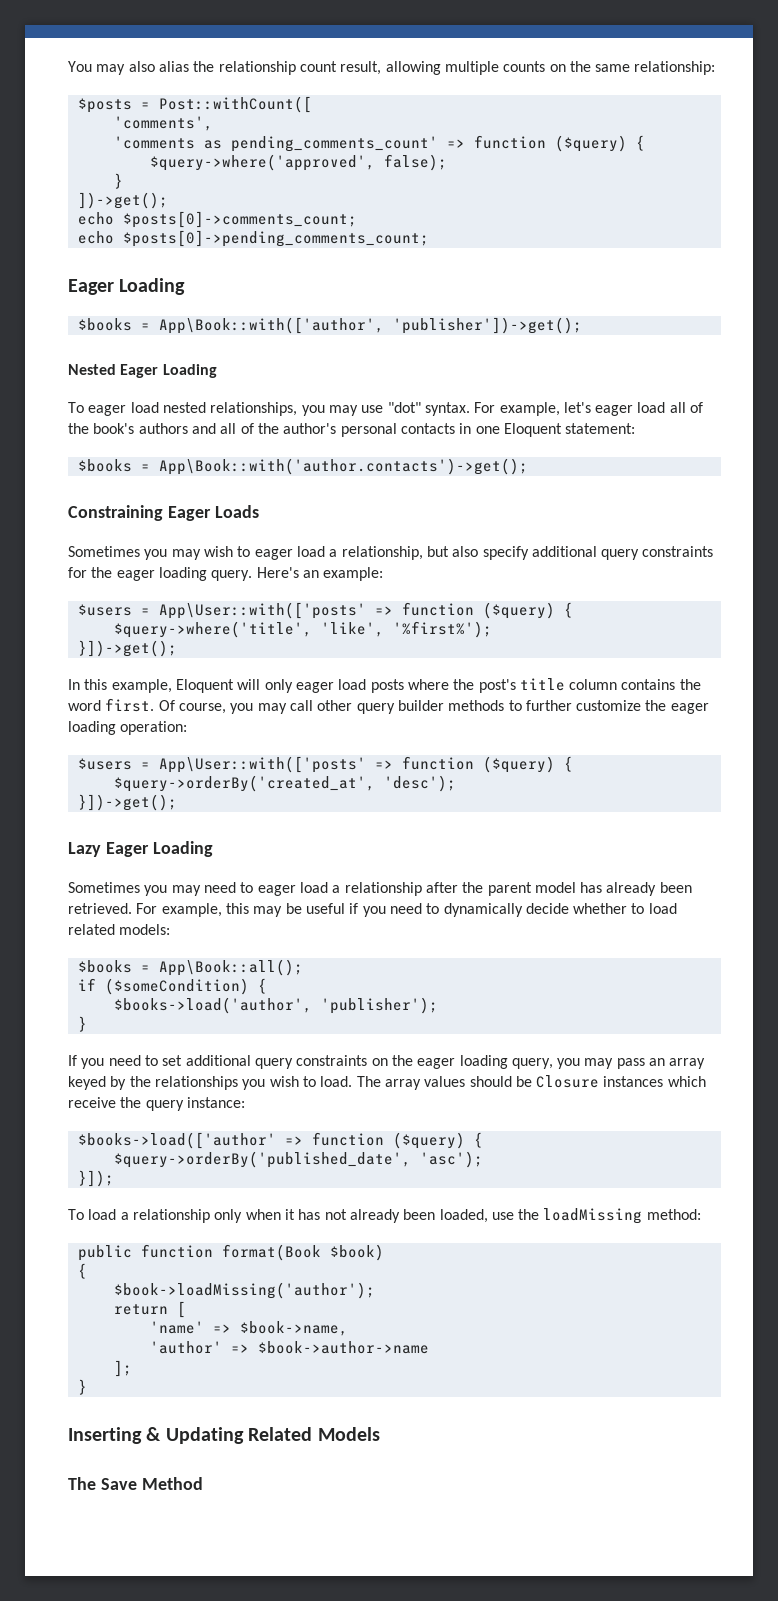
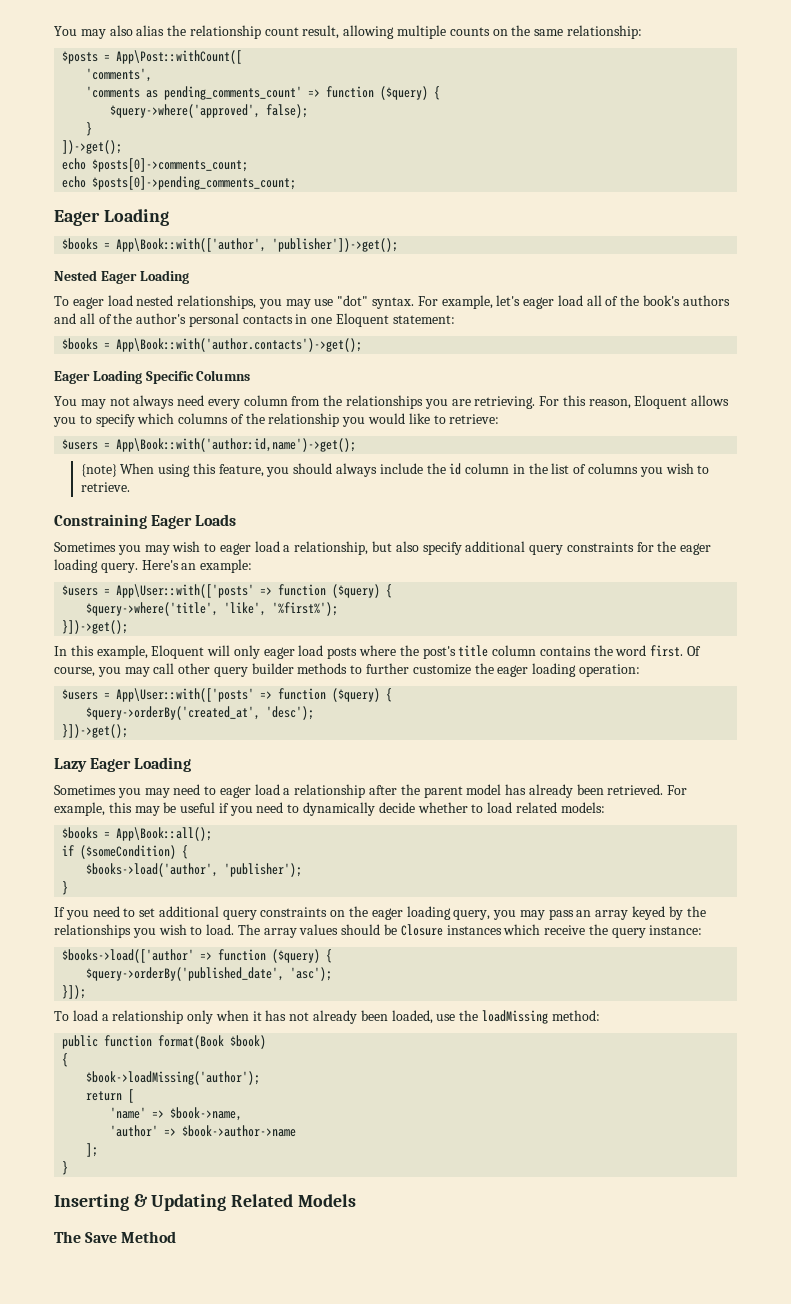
[158,96,312,113] Post::withCount([ -> [116,50,243,64] App\Post::withCount([
(528, 466) none -> [54,370,251,384] [54,395,730,409] [53,413,500,427] [62,438,357,452] [80,463,710,477] [80,482,130,492] // Eager Loading Specific Columns // You may not always need every column from the relationships you are retrieving. For this reason, Eloquent allows you to specify which columns of the relationship you would like to retrieve: // $users = App\Book::with('author:id,name')->get(); // {note} When using this feature, you should always include the id column in the list of columns you wish to retrieve.

